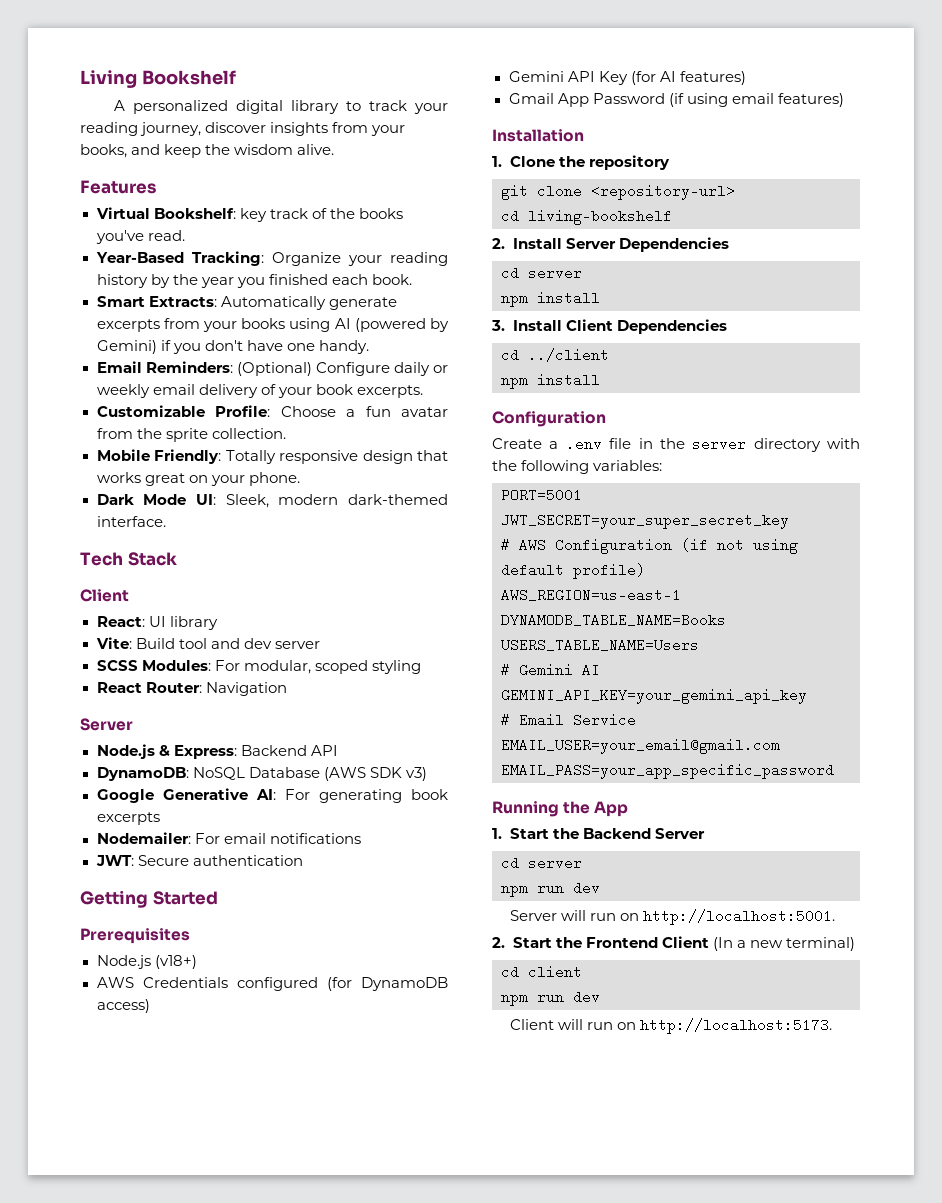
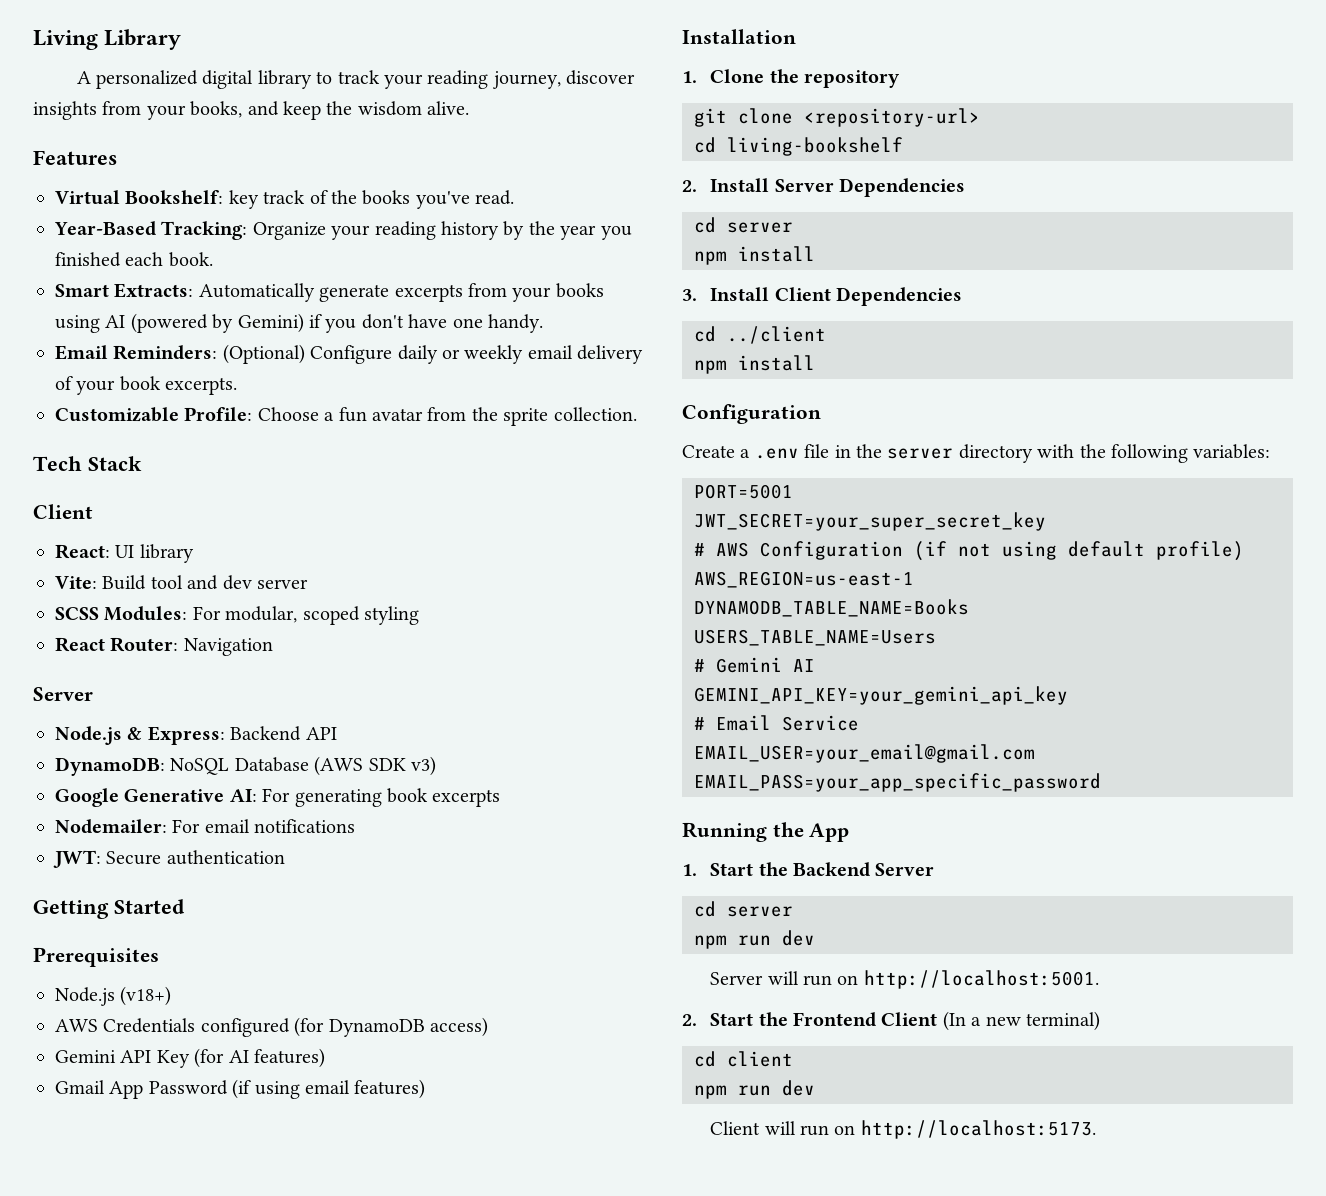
[141,70,236,85] Bookshelf -> [104,29,182,50] Library
[96,449,448,464] [96,472,300,486] [96,494,448,508] [96,516,166,527] // Mobile Friendly: Totally responsive design that works great on your phone. // Dark Mode UI: Sleek, modern dark-themed interface. -> (637, 414) none

